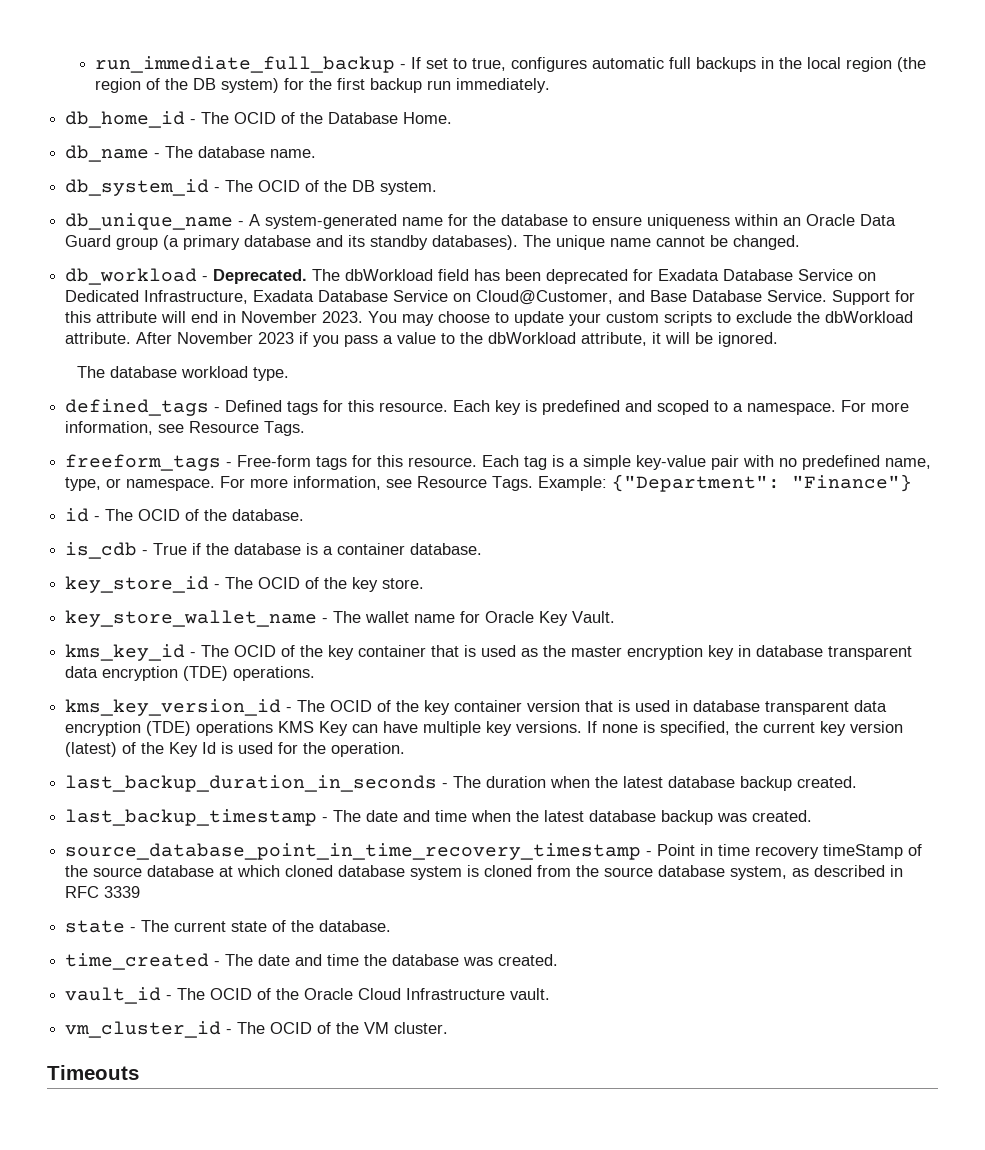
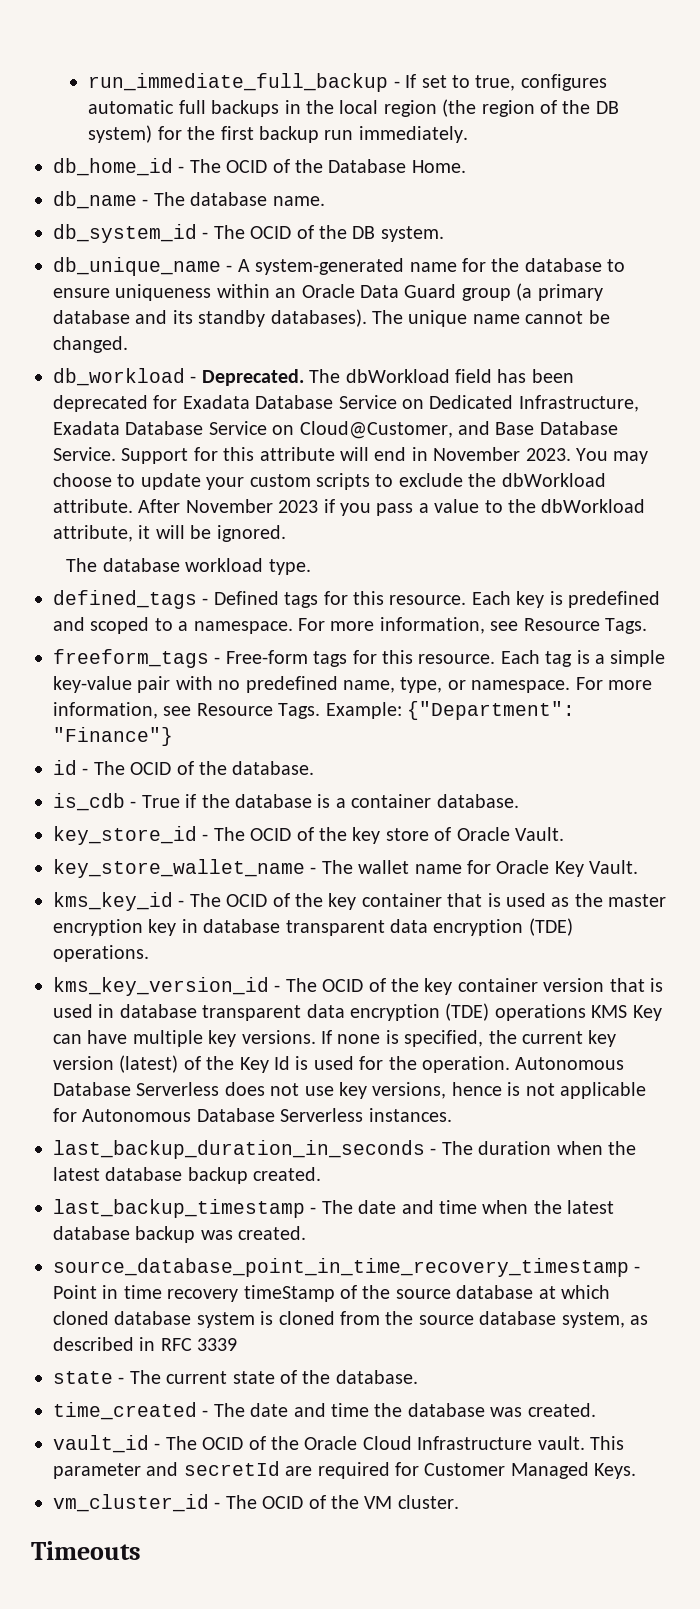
[382,578,425,589] store. -> [385,827,564,841] store of Oracle Vault.
(406, 749) none -> [515,1057,625,1070] [53,1082,646,1099] [53,1108,452,1122] Autonomous Database Serverless does not use key versions, hence is not applicable for Autonomous Database Serverless instances.
(551, 994) none -> [589,1436,624,1450] [53,1461,637,1479] This parameter and secretId are required for Customer Managed Keys.

